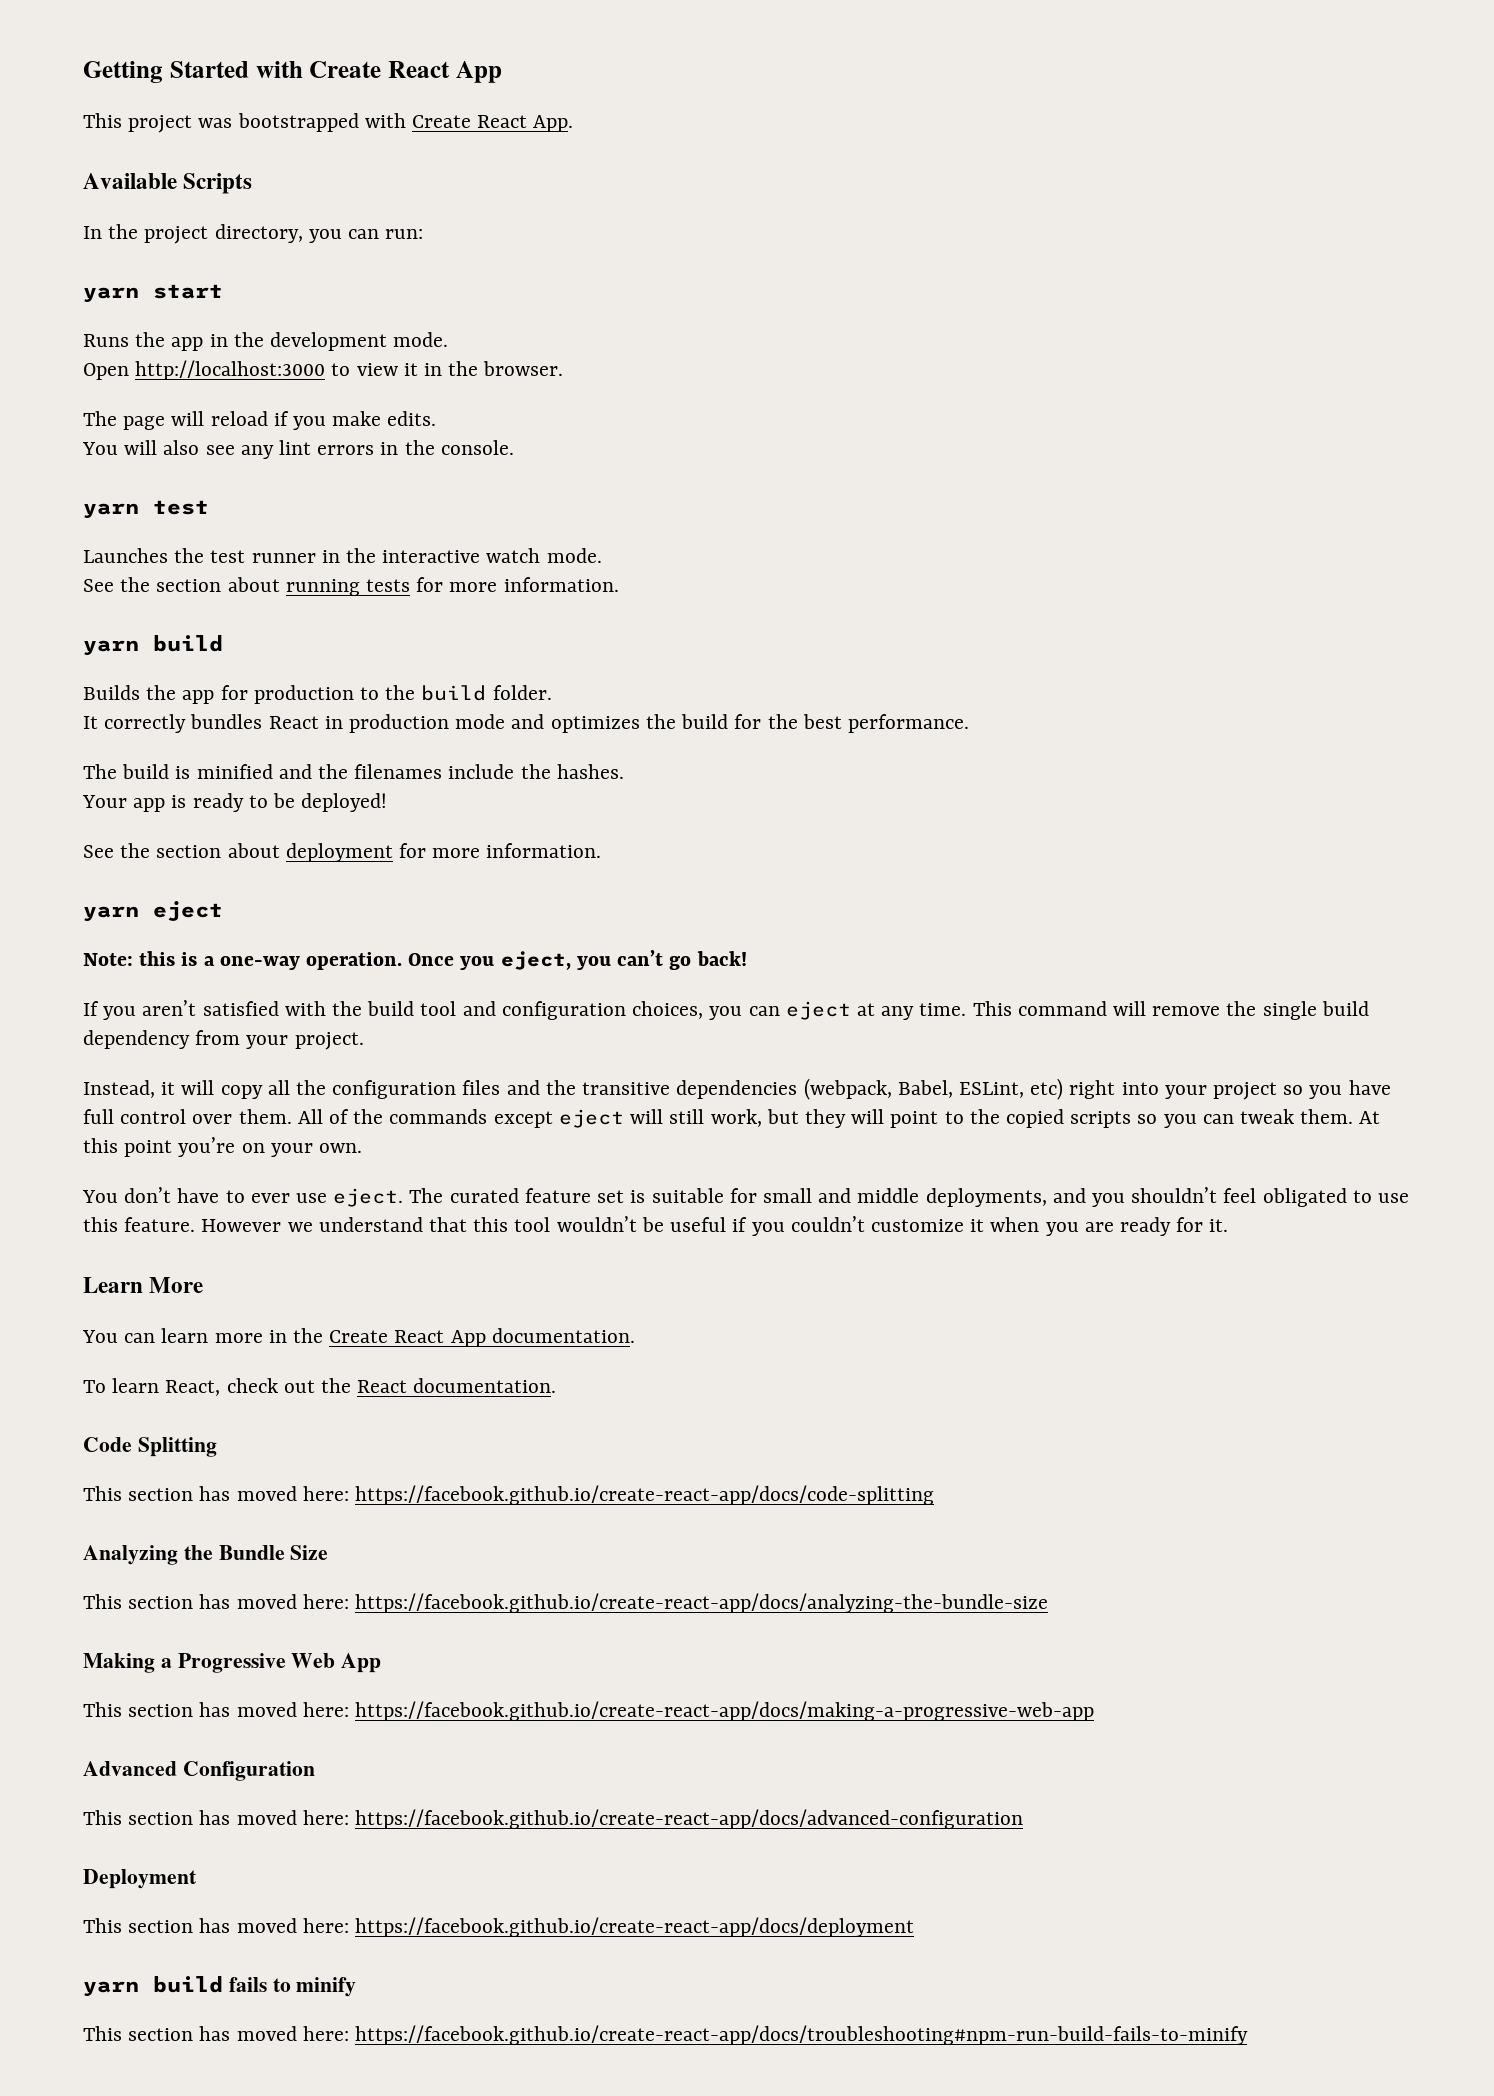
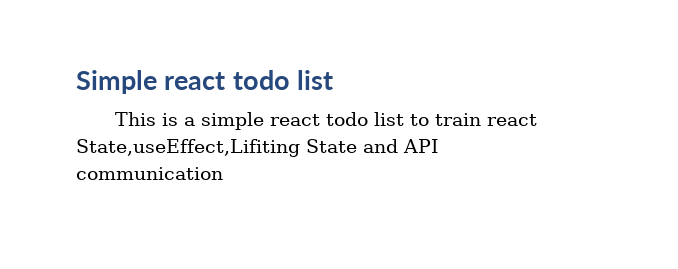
[83,61,502,83] [83,113,574,133] [83,173,253,194] [83,224,424,244] [83,284,223,303] [83,332,449,351] [83,360,564,380] [83,411,437,430] [82,440,514,459] [83,500,209,519] [83,548,602,563] [83,577,619,596] [83,635,223,656] [83,685,552,704] [83,714,969,733] [83,764,624,779] [82,793,388,812] [83,843,602,862] [83,901,223,922] [83,950,747,970] [83,1000,1369,1020] [83,1030,364,1050] [83,1078,1391,1100] [83,1109,1381,1128] [83,1137,363,1157] [82,1187,1410,1207] [83,1216,1229,1236] [83,1277,204,1293] [82,1328,635,1347] [83,1378,557,1396] [83,1437,217,1457] [83,1485,935,1505] [83,1545,329,1565] [83,1593,1049,1613] [83,1653,382,1673] [83,1701,1095,1721] [83,1761,315,1781] [83,1809,1024,1829] [83,1869,197,1889] [83,1917,915,1937] [83,1976,357,1997] [83,2025,1249,2045] Getting Started with Create React App // This project was bootstrapped with Create React App. // Available Scripts // In the project directory, you can run: // yarn start // Runs the app in the development mode. // Open http://localhost:3000 to view it in the browser. // The page will reload if you make edits. // You will also see any lint errors in the console. // yarn test // Launches the test runner in the interactive watch mode. // See the section about running tests for more information. // yarn build // Builds the app for production to the build folder. // It correctly bundles React in production mode and optimizes the build for the best performance. // The build is minified and the filenames include the hashes. // Your app is ready to be deployed! // See the section about deployment for more information. // yarn eject // Note: this is a one-way operation. Once you eject, you can’t go back! // If you aren’t satisfied with the build tool and configuration choices, you can eject at any time. This command will remove the single build dependency from your project. // Instead, it will copy all the configuration files and the transitive dependencies (webpack, Babel, ESLint, etc) right into your project so you have full control over them. All of the commands except eject will still work, but they will point to the copied scripts so you can tweak them. At this point you’re on your own. // You don’t have to ever use eject. The curated feature set is suitable for small and middle deployments, and you shouldn’t feel obligated to use this feature. However we understand that this tool wouldn’t be useful if you couldn’t customize it when you are ready for it. // Learn More // You can learn more in the Create React App documentation. // To learn React, check out the React documentation. // Code Splitting // This section has moved here: https://facebook.github.io/create-react-app/docs/code-splitting // Analyzing the Bundle Size // This section has moved here: https://facebook.github.io/create-react-app/docs/analyzing-the-bundle-size // Making a Progressive Web App // This section has moved here: https://facebook.github.io/create-react-app/docs/making-a-progressive-web-app // Advanced Configuration // This section has moved here: https://facebook.github.io/create-react-app/docs/advanced-configuration // Deployment // This section has moved here: https://facebook.github.io/create-react-app/docs/deployment // yarn build fails to minify // This section has moved here: https://facebook.github.io/create-react-app/docs/troubleshooting#npm-run-build-fails-to-minify -> [76,70,333,94] [114,112,537,130] [76,139,439,157] [76,167,223,180] Simple react todo list // This is a simple react todo list to train react State,useEffect,Lifiting State and API communication

